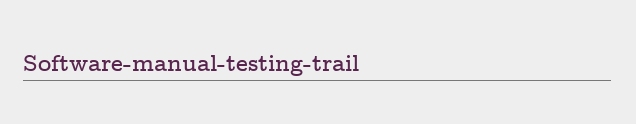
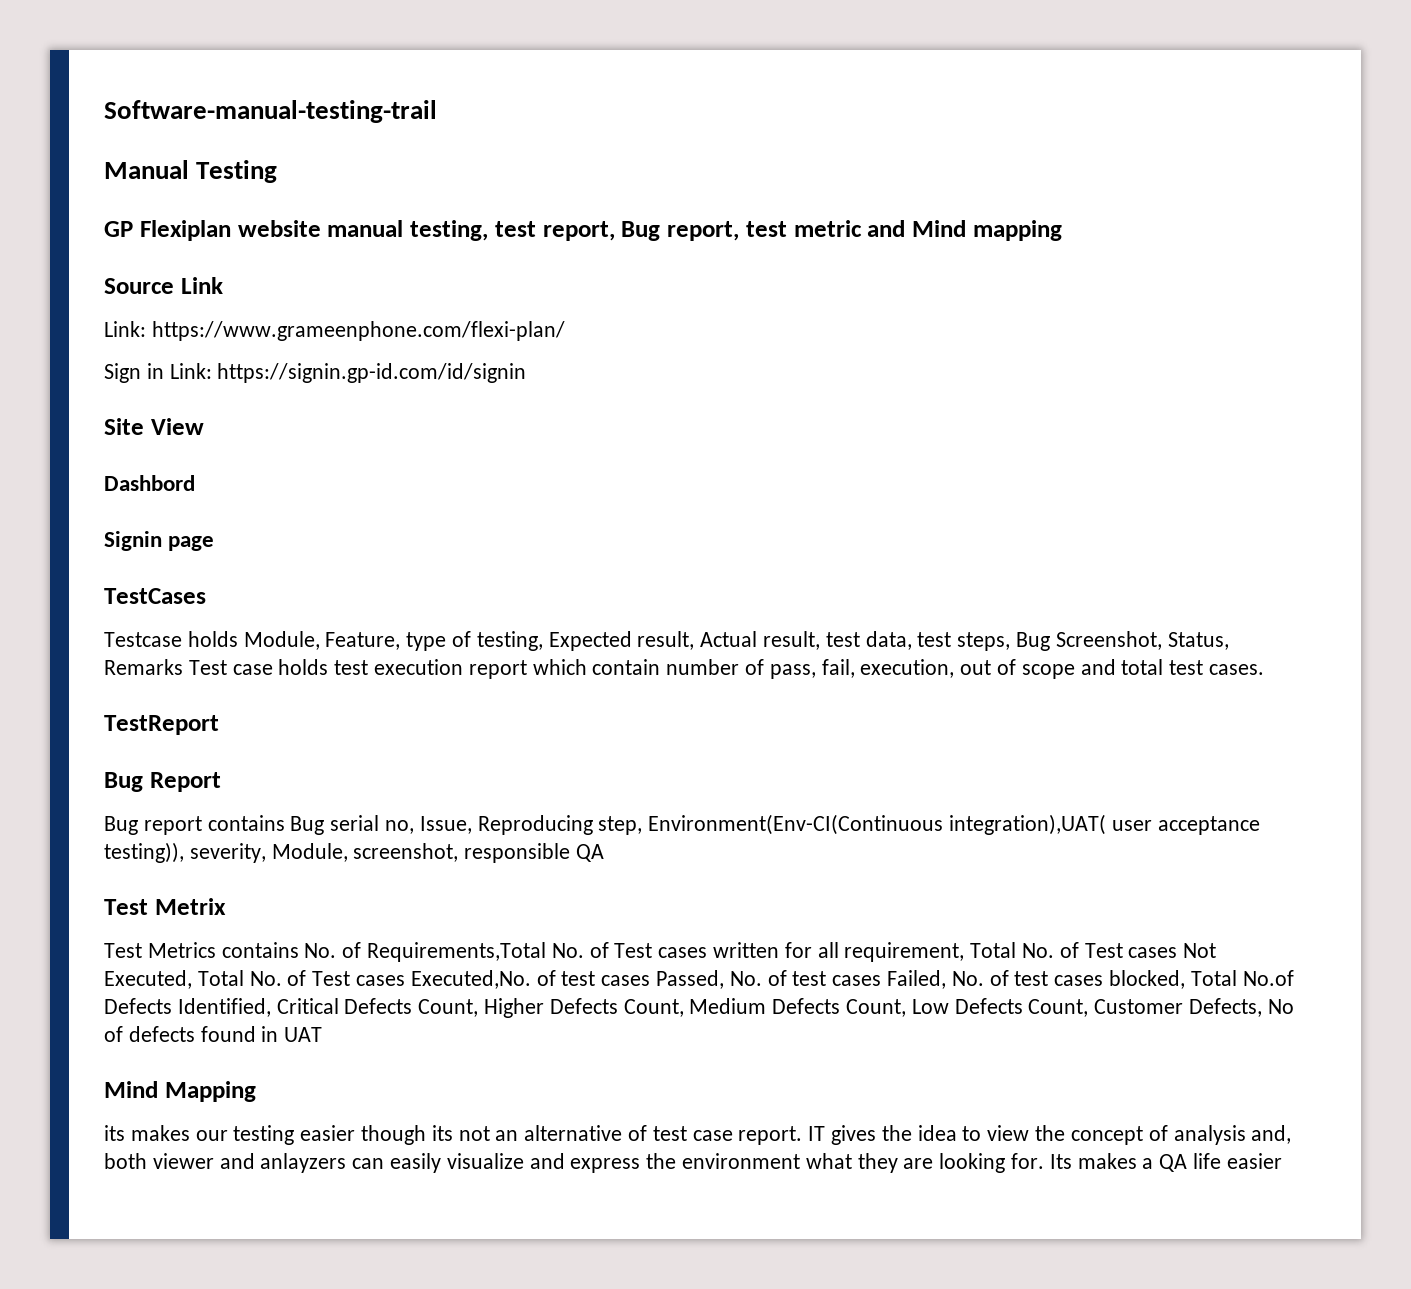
(359, 65) none -> [104,160,278,183] [104,220,1062,241] [104,277,223,294] [104,321,565,341] [104,363,527,383] [104,418,204,435] [104,475,195,491] [104,531,215,551] [104,588,206,604] [104,631,1229,651] [104,659,1265,679] [104,715,219,735] [104,772,221,792] [104,814,1260,835] [104,842,605,863] [104,898,226,915] [104,942,1217,962] [104,970,1294,989] [104,998,1294,1018] [104,1026,323,1042] [104,1081,256,1102] [104,1125,1292,1145] [104,1153,1282,1173] // Manual Testing // GP Flexiplan website manual testing, test report, Bug report, test metric and Mind mapping // Source Link // Link: https://www.grameenphone.com/flexi-plan/ // Sign in Link: https://signin.gp-id.com/id/signin // Site View // Dashbord // Signin page // TestCases // Testcase holds Module, Feature, type of testing, Expected result, Actual result, test data, test steps, Bug Screenshot, Status, Remarks Test case holds test execution report which contain number of pass, fail, execution, out of scope and total test cases. // TestReport // Bug Report // Bug report contains Bug serial no, Issue, Reproducing step, Environment(Env-CI(Continuous integration),UAT( user acceptance testing)), severity, Module, screenshot, responsible QA // Test Metrix // Test Metrics contains No. of Requirements,Total No. of Test cases written for all requirement, Total No. of Test cases Not Executed, Total No. of Test cases Executed,No. of test cases Passed, No. of test cases Failed, No. of test cases blocked, Total No.of Defects Identified, Critical Defects Count, Higher Defects Count, Medium Defects Count, Low Defects Count, Customer Defects, No of defects found in UAT // Mind Mapping // its makes our testing easier though its not an alternative of test case report. IT gives the idea to view the concept of analysis and, both viewer and anlayzers can easily visualize and express the environment what they are looking for. Its makes a QA life easier

